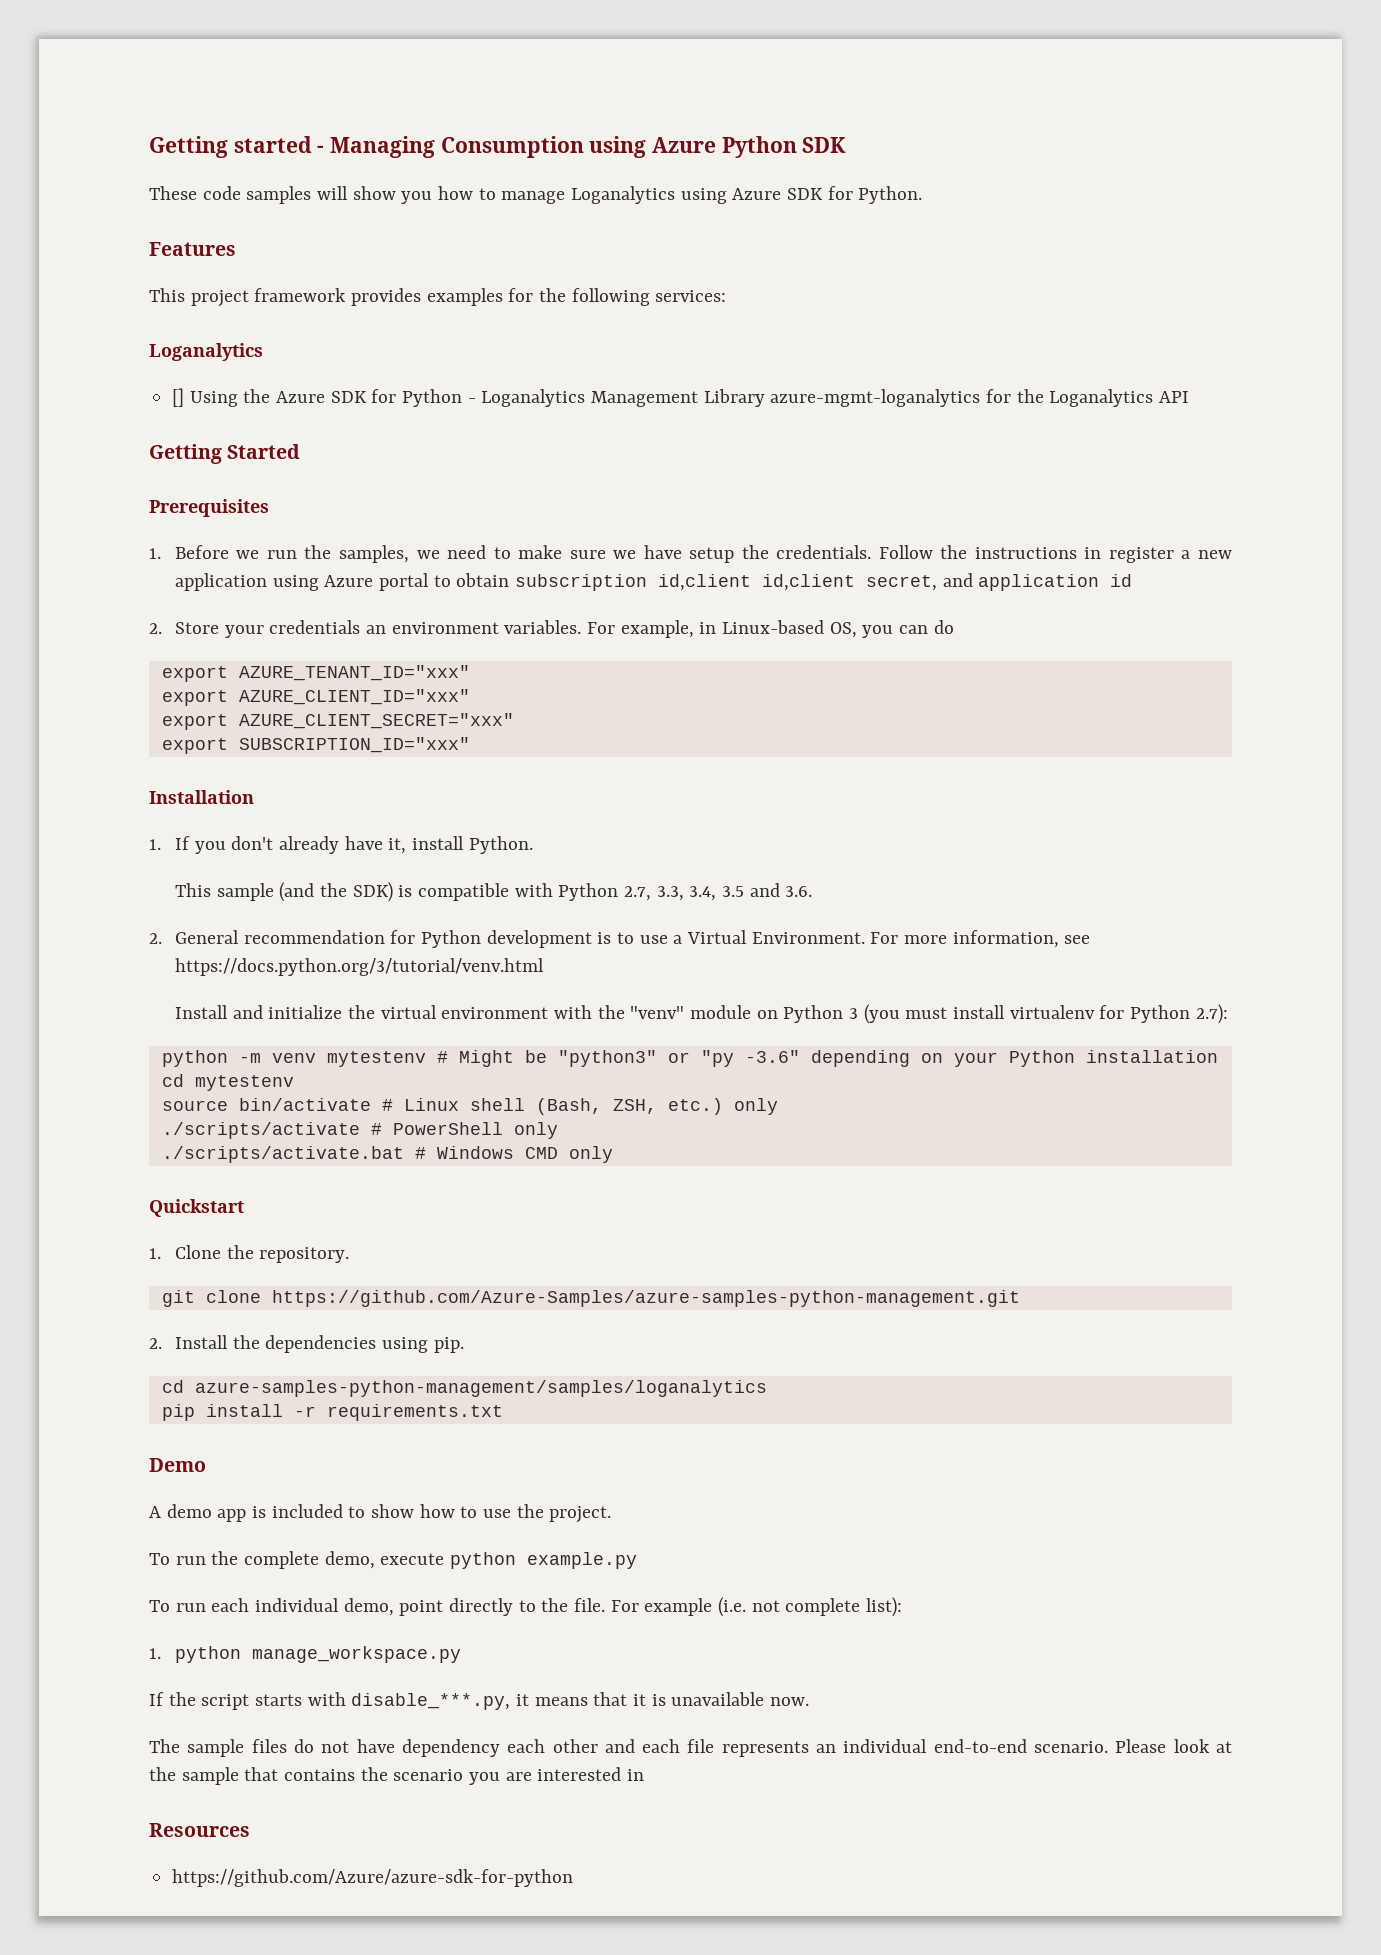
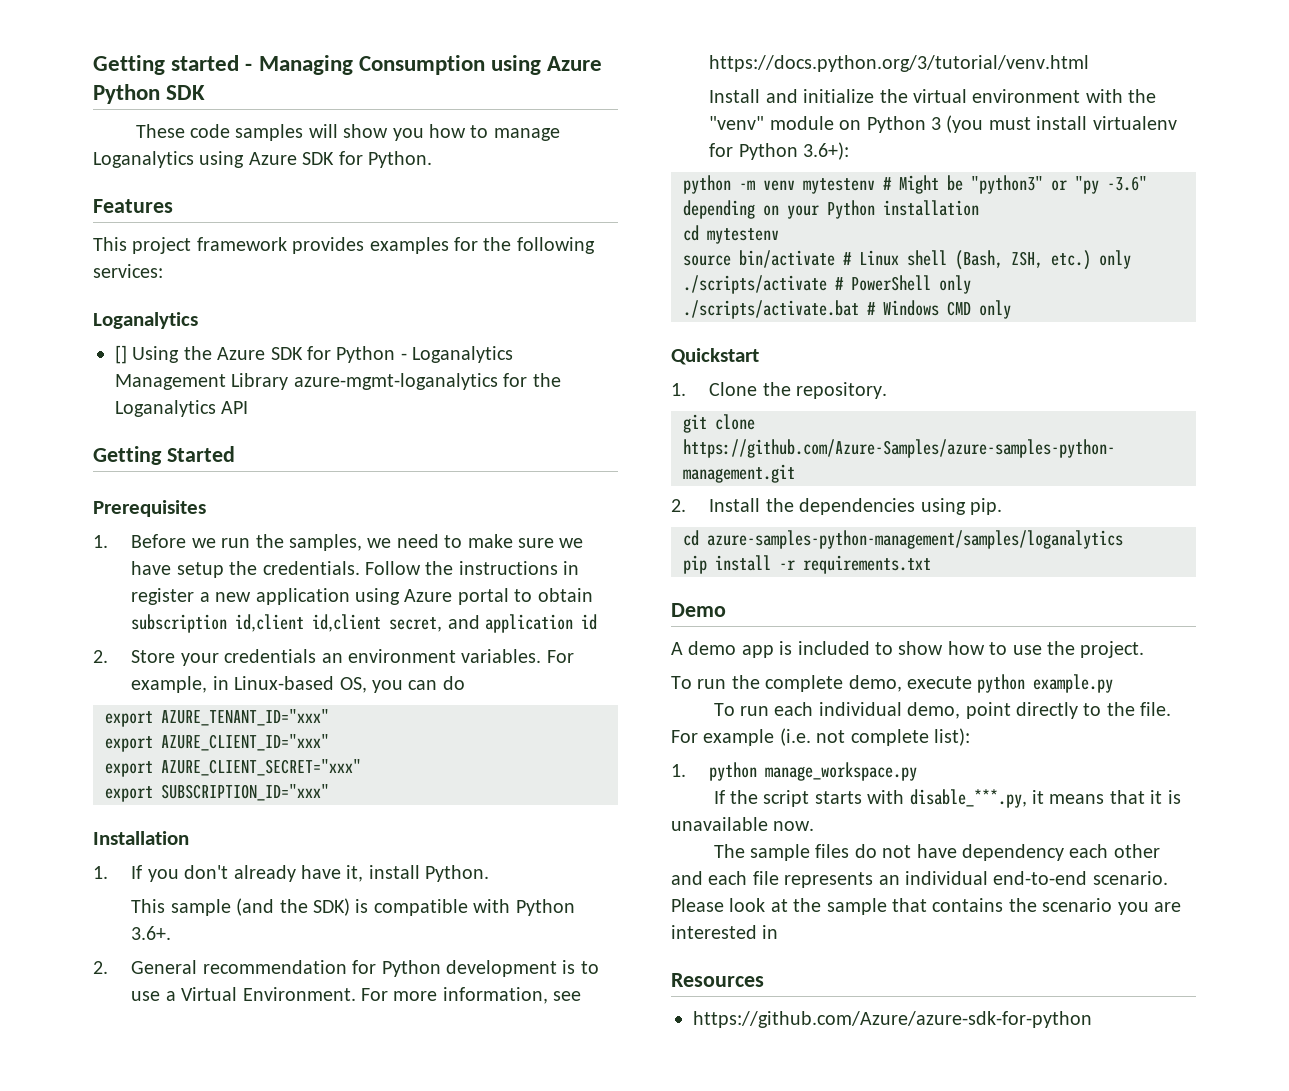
[623,883,813,901] 2.7, 3.3, 3.4, 3.5 and 3.6. -> [131,926,172,940] 3.6+.
[1195,1004,1228,1024] 2.7): -> [803,142,850,160] 3.6+):

